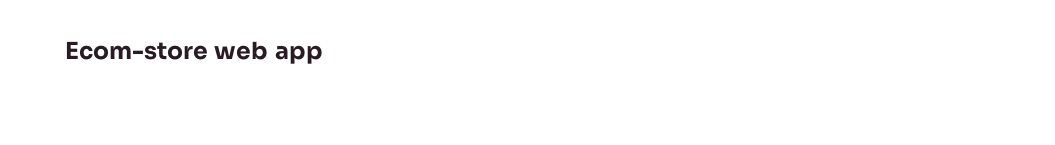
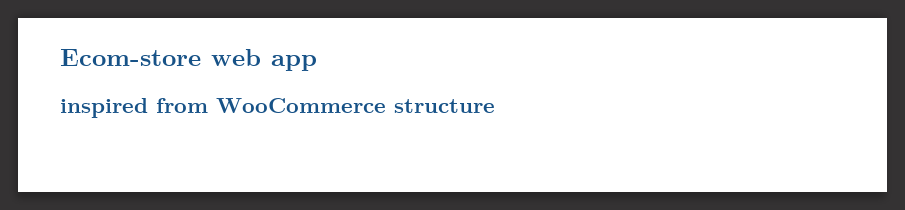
(323, 54) none -> [60,98,495,118] // inspired from WooCommerce structure

